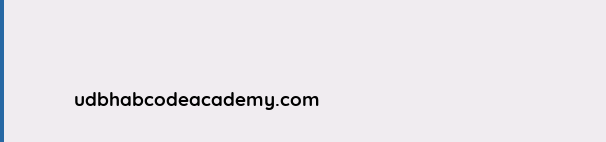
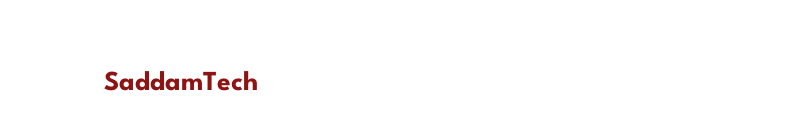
[74,92,320,110] udbhabcodeacademy.com -> [104,71,258,91] SaddamTech

